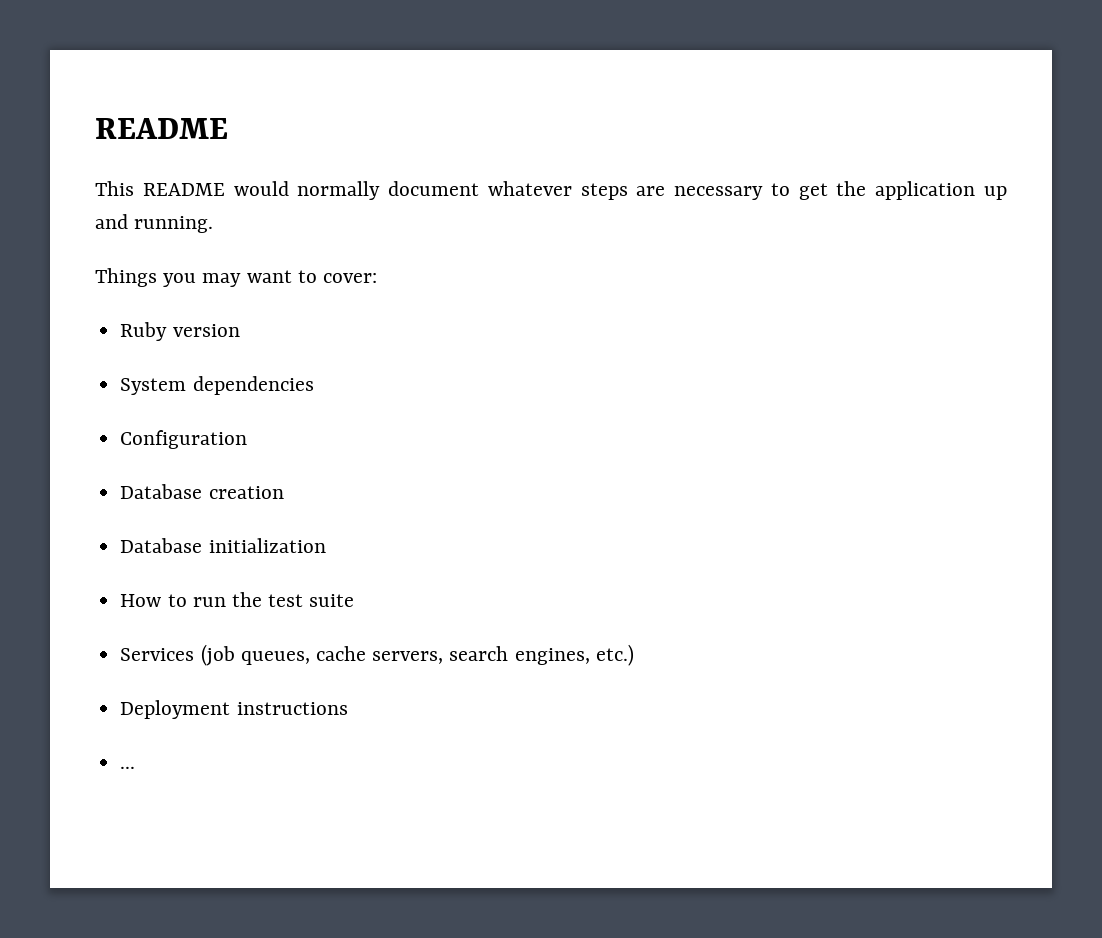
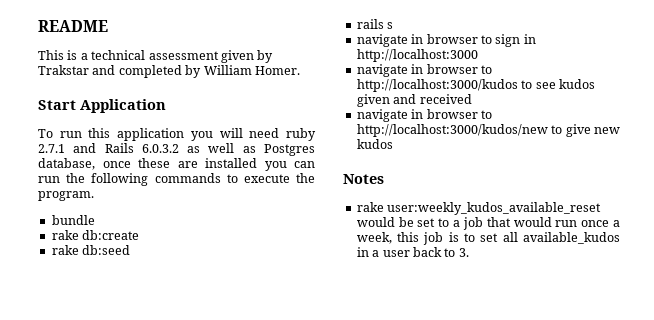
[142,181,1007,200] [95,214,214,233] [95,268,378,287] [120,322,240,341] [120,376,314,395] [120,430,248,449] [120,484,284,499] [120,538,326,553] [120,592,355,607] [120,644,634,666] [120,700,348,719] [120,766,136,769] README would normally document whatever steps are necessary to get the application up and running. // Things you may want to cover: // Ruby version // System dependencies // Configuration // Database creation // Database initialization // How to run the test suite // Services (job queues, cache servers, search engines, etc.) // Deployment instructions // ... -> [67,50,274,63] [38,65,300,78] [38,99,166,113] [38,128,316,141] [38,143,315,156] [38,158,315,171] [38,173,315,186] [38,191,94,201] [51,215,95,225] [51,230,140,240] [51,245,131,255] [356,19,394,29] [356,34,536,47] [356,49,478,62] [356,64,492,77] [356,79,595,92] [356,94,472,107] [356,109,492,122] [356,124,620,137] [356,139,393,149] [343,174,384,184] [356,202,602,215] [356,217,620,230] [356,232,620,245] [356,247,469,257] is a technical assessment given by Trakstar and completed by William Homer. // Start Application // To run this application you will need ruby 2.7.1 and Rails 6.0.3.2 as well as Postgres database, once these are installed you can run the following commands to execute the program. // bundle // rake db:create // rake db:seed // rails s // navigate in browser to sign in http://localhost:3000 // navigate in browser to http://localhost:3000/kudos to see kudos given and received // navigate in browser to http://localhost:3000/kudos/new to give new kudos // Notes // rake user:weekly_kudos_available_reset would be set to a job that would run once a week, this job is to set all available_kudos in a user back to 3.

